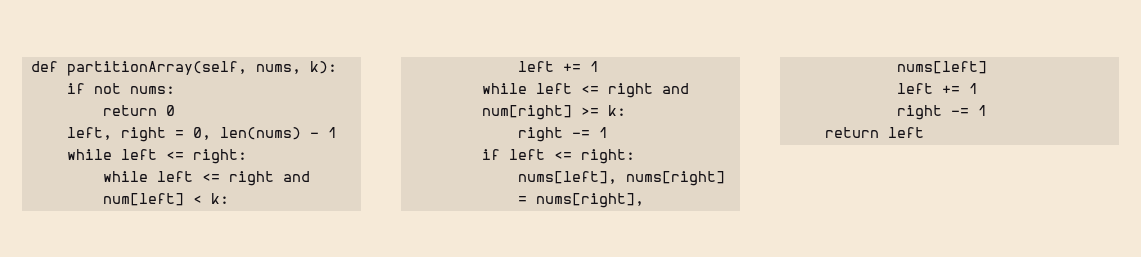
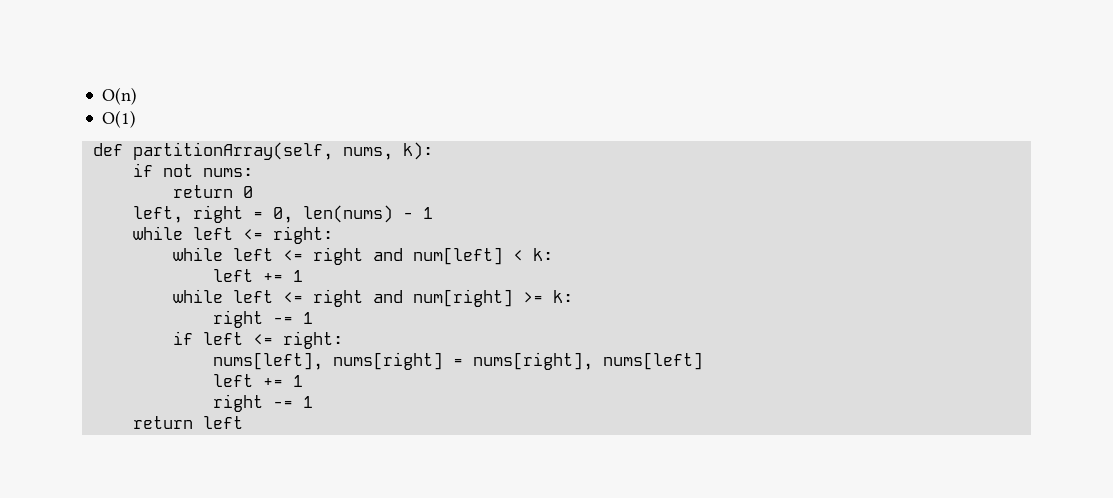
(31, 66) none -> [102,87,138,105] [102,110,137,128] O(n) // O(1) //

